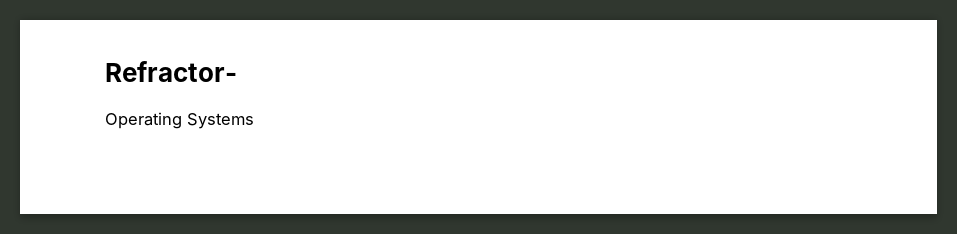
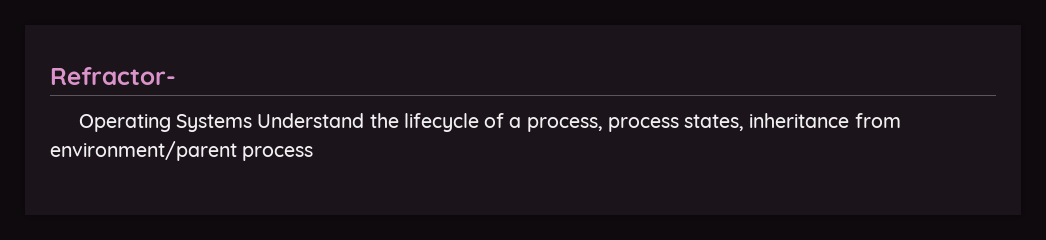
(254, 121) none -> [257,113,901,132] [50,141,314,161] Understand the lifecycle of a process, process states, inheritance from environment/parent process

